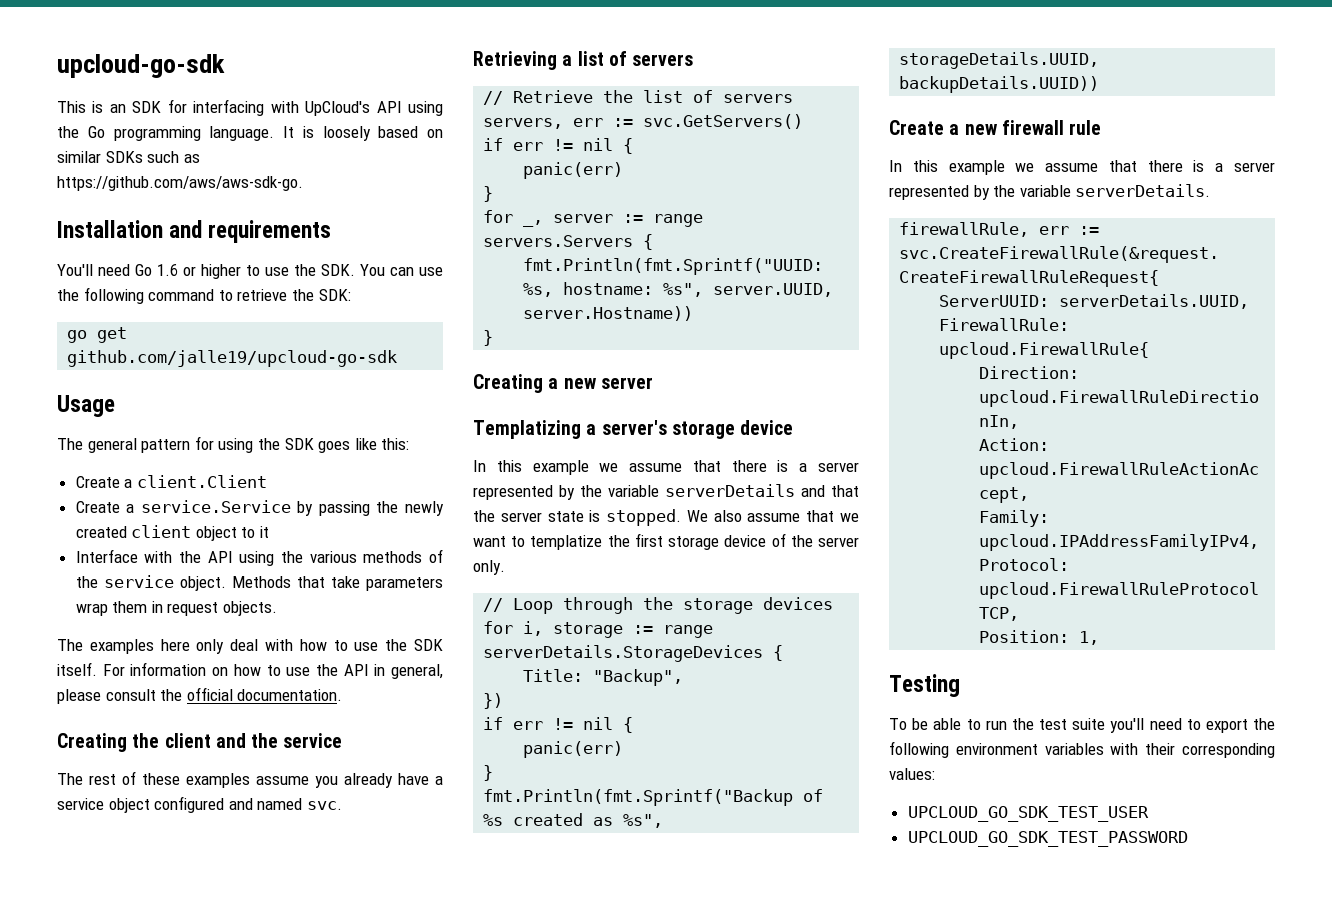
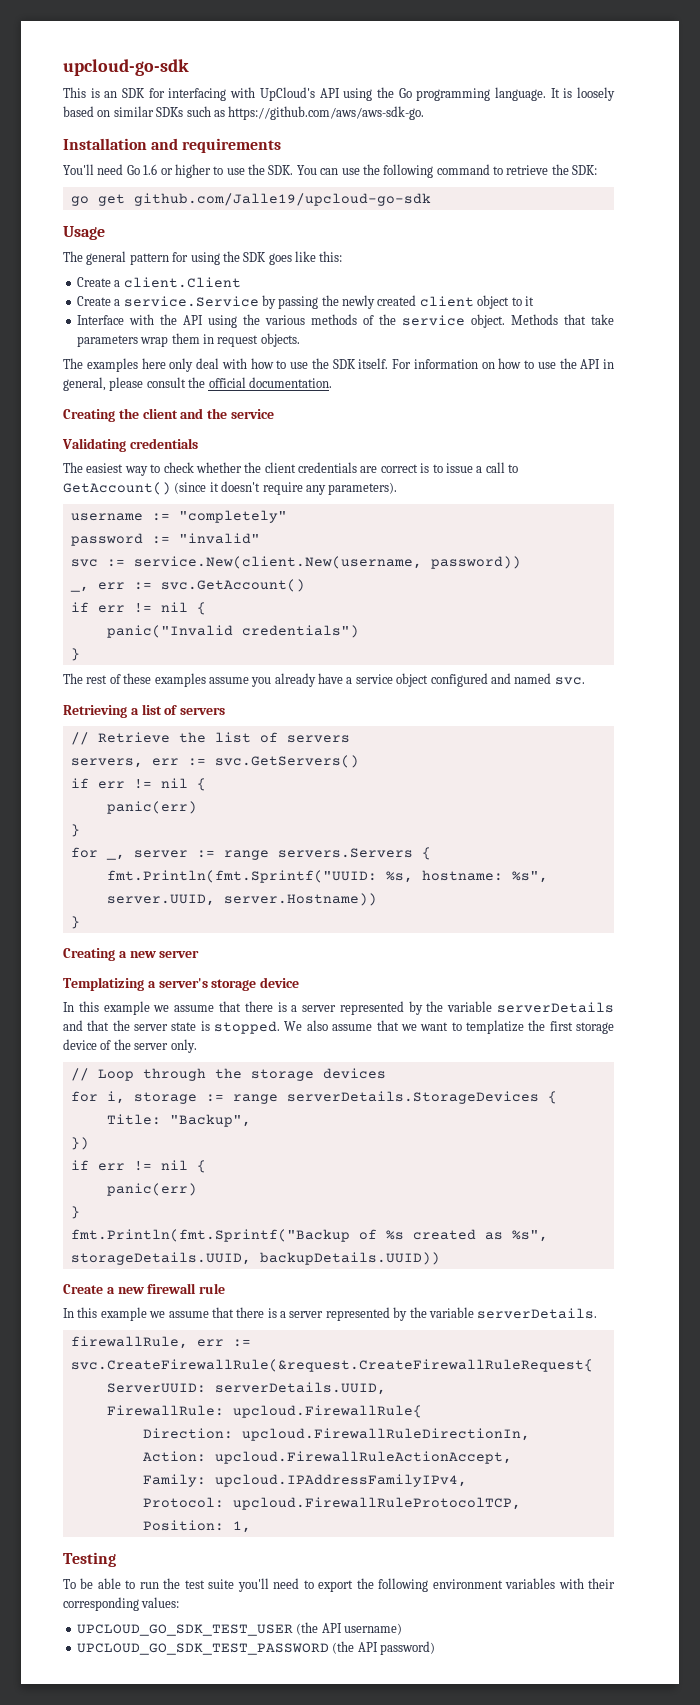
[67,350,398,367] github.com/jalle19/upcloud-go-sdk -> [133,193,431,206] github.com/Jalle19/upcloud-go-sdk
(343, 740) none -> [62,438,198,452] [63,462,518,476] [63,481,398,495] [70,510,287,523] [70,533,260,546] [70,556,521,569] [69,579,305,592] [70,602,206,615] [106,625,359,638] [70,648,80,661] // Validating credentials // The easiest way to check whether the client credentials are correct is to issue a call to GetAccount() (since it doesn't require any parameters). // username := "completely" // password := "invalid" // svc := service.New(client.New(username, password)) // _, err := svc.GetAccount() // if err != nil { // panic("Invalid credentials") // }
[907,831,1188,847] // UPCLOUD_GO_SDK_TEST_PASSWORD -> [296,1622,402,1635] [76,1641,435,1655] (the API username) // UPCLOUD_GO_SDK_TEST_PASSWORD (the API password)

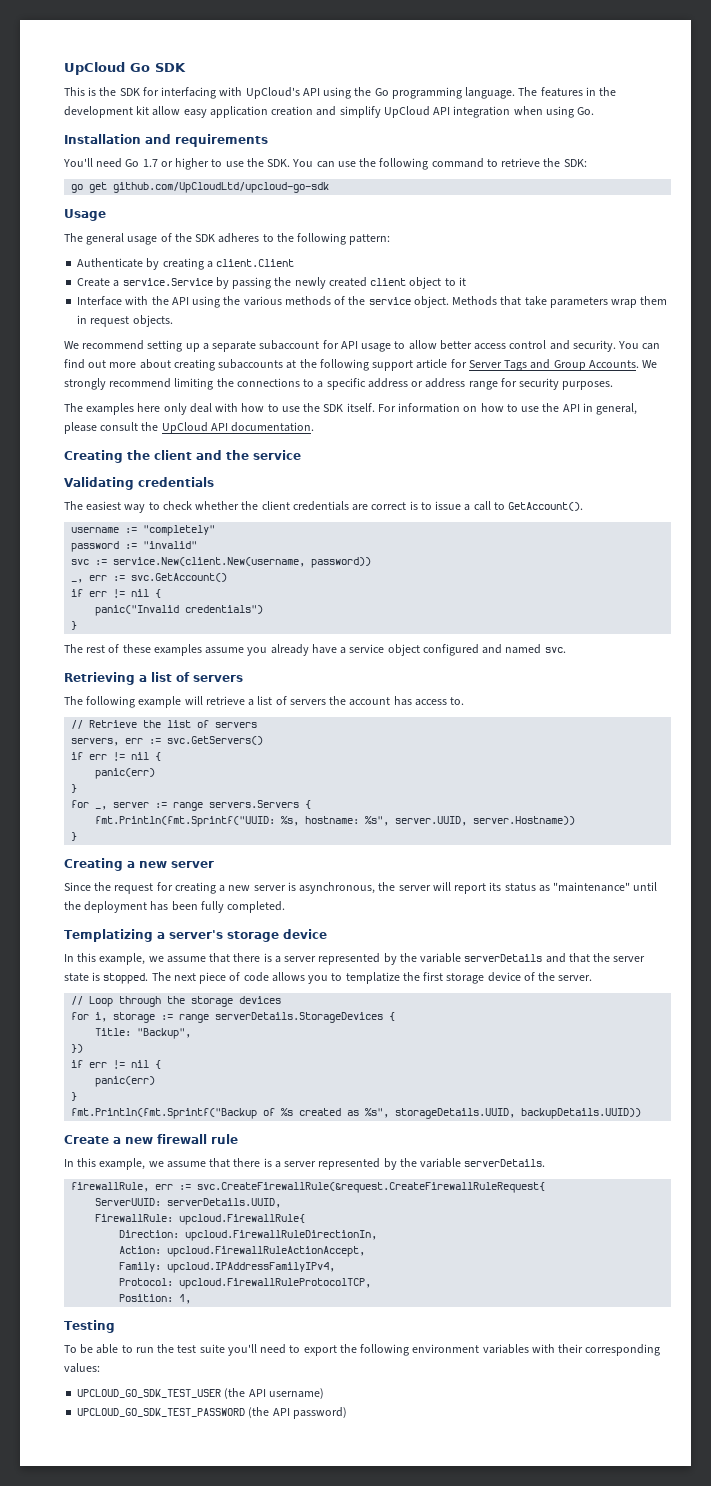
[63,59,189,76] upcloud-go-sdk -> [64,62,186,75] UpCloud Go SDK
[104,91,118,98] an -> [99,87,117,96] the
[550,87,615,101] [63,106,425,120] It is loosely based on similar SDKs such as https://github.com/aws/aws-sdk-go. -> [518,87,617,97] [64,106,595,118] The features in the development kit allow easy application creation and simplify UpCloud API integration when using Go.
[143,164,158,175] 1.6 -> [142,159,158,167] 1.7
[133,193,431,206] github.com/Jalle19/upcloud-go-sdk -> [113,182,330,193] github.com/UpCloudLtd/upcloud-go-sdk
[129,251,343,265] [76,277,111,287] pattern for using the SDK goes like this: // Create -> [127,233,391,245] [77,258,204,270] usage of the SDK adheres to the following pattern: // Authenticate by creating
(300, 340) none -> [64,340,661,352] [64,359,658,371] [64,378,614,390] // We recommend setting up a separate subaccount for API usage to allow better access control and security. You can find out more about creating subaccounts at the following support article for Server Tags and Group Accounts. We strongly recommend limiting the connections to a specific address or address range for security purposes.
[208,377,246,388] official -> [161,422,228,434] UpCloud API
[63,481,398,495] GetAccount() (since it doesn't require any parameters). -> [508,502,584,511] GetAccount().
(226, 711) none -> [64,696,465,708] // The following example will retrieve a list of servers the account has access to.
(200, 954) none -> [64,882,658,894] [64,901,286,913] // Since the request for creating a new server is asynchronous, the server will report its status as "maintenance" until the deployment has been fully completed.
[103,1001,150,1015] example -> [99,953,146,965] example,
[284,1020,449,1031] We also assume that we want -> [151,972,329,984] The next piece of code allows you
[134,1039,197,1053] server only. -> [558,975,593,981] server.
[100,1307,147,1321] example -> [99,1158,146,1170] example,

